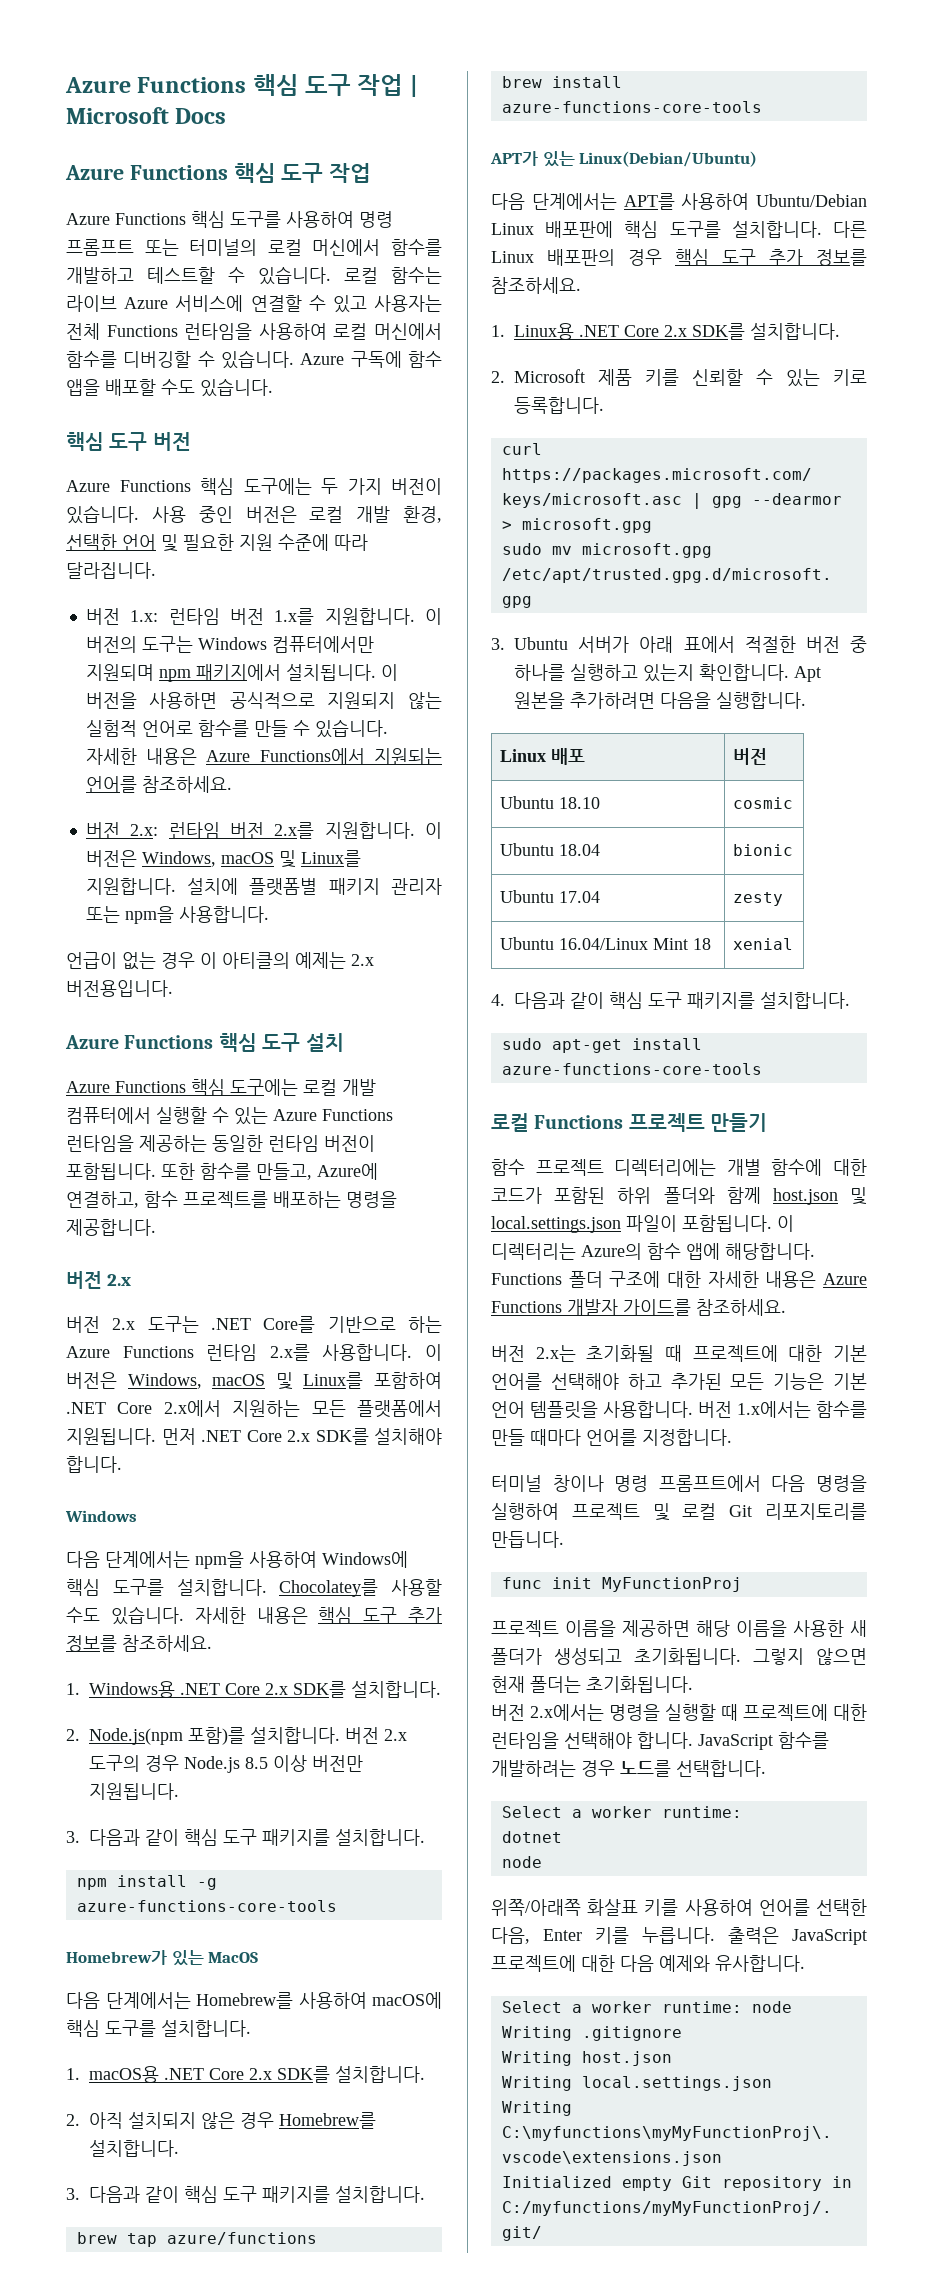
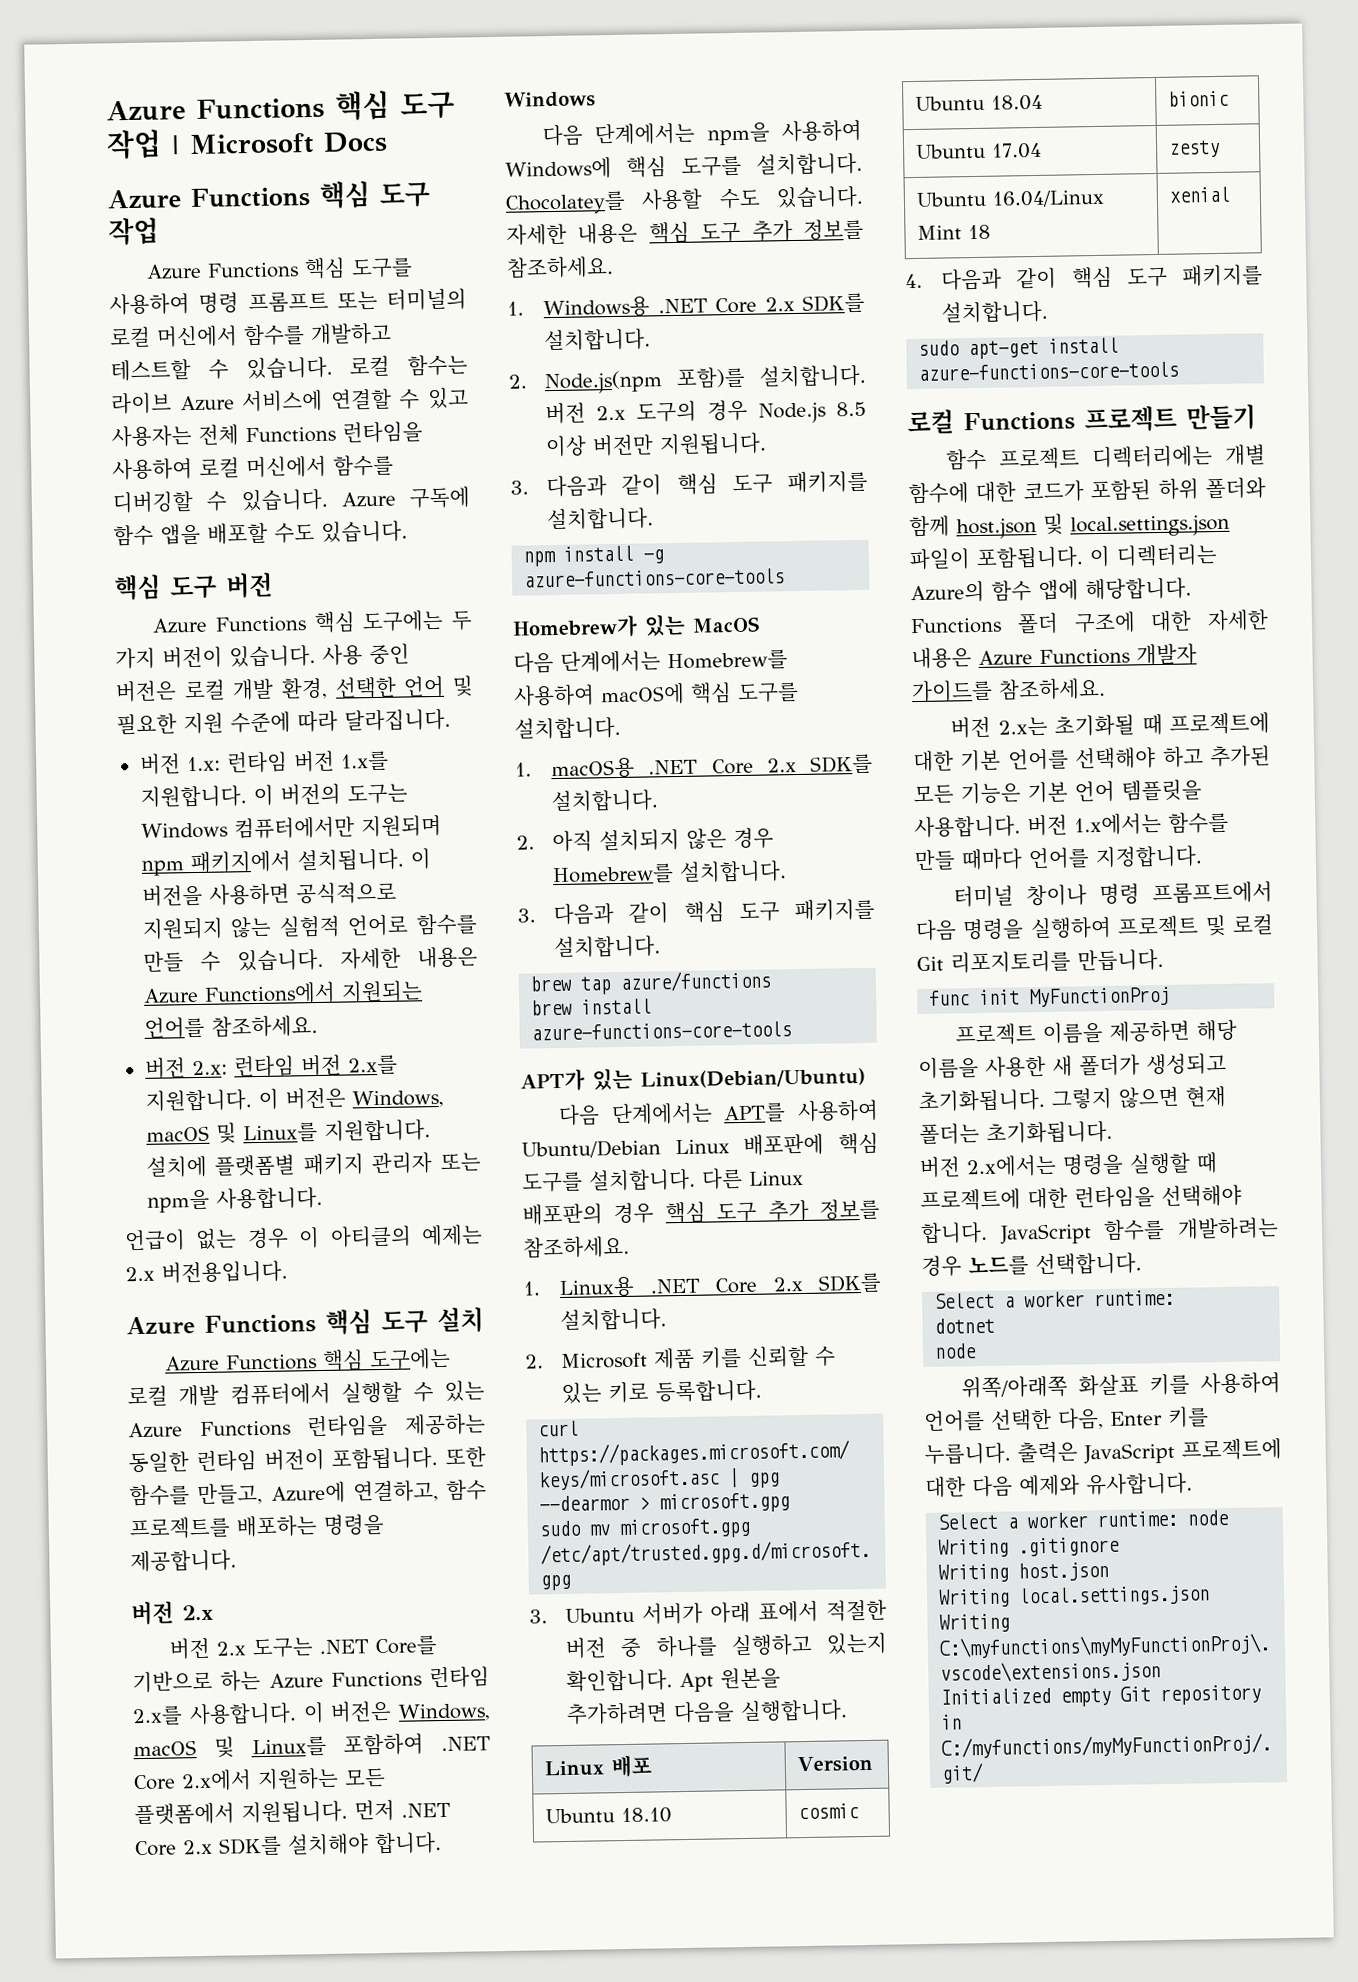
[732,748,767,765] 버전 -> [797,1755,874,1773] Version

